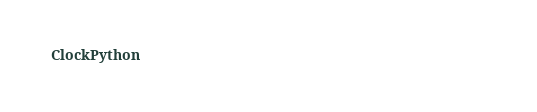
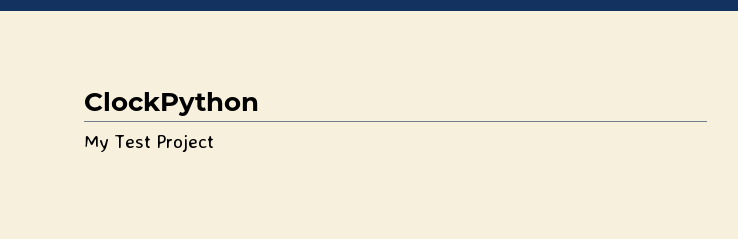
(140, 56) none -> [84,134,215,152] // My Test Project

